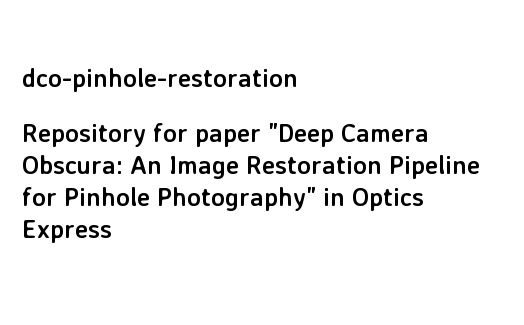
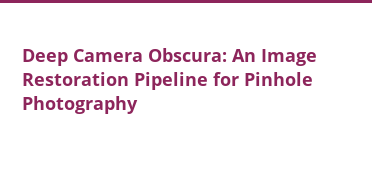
[22,68,298,92] [22,123,334,147] dco-pinhole-restoration // Repository for paper "Deep -> [22,49,68,66] Deep
[157,187,424,211] [22,220,112,243] Photography" in Optics Express -> [22,96,138,114] Photography

